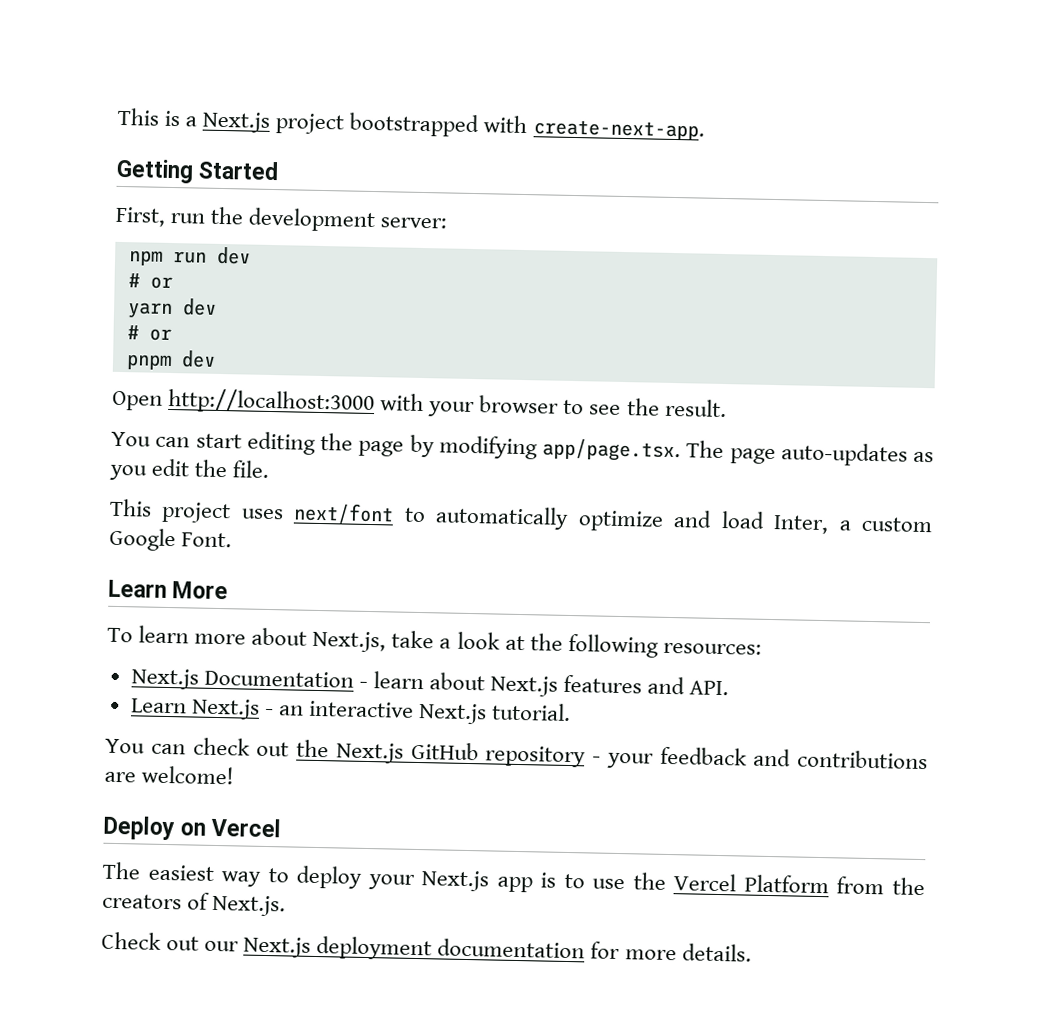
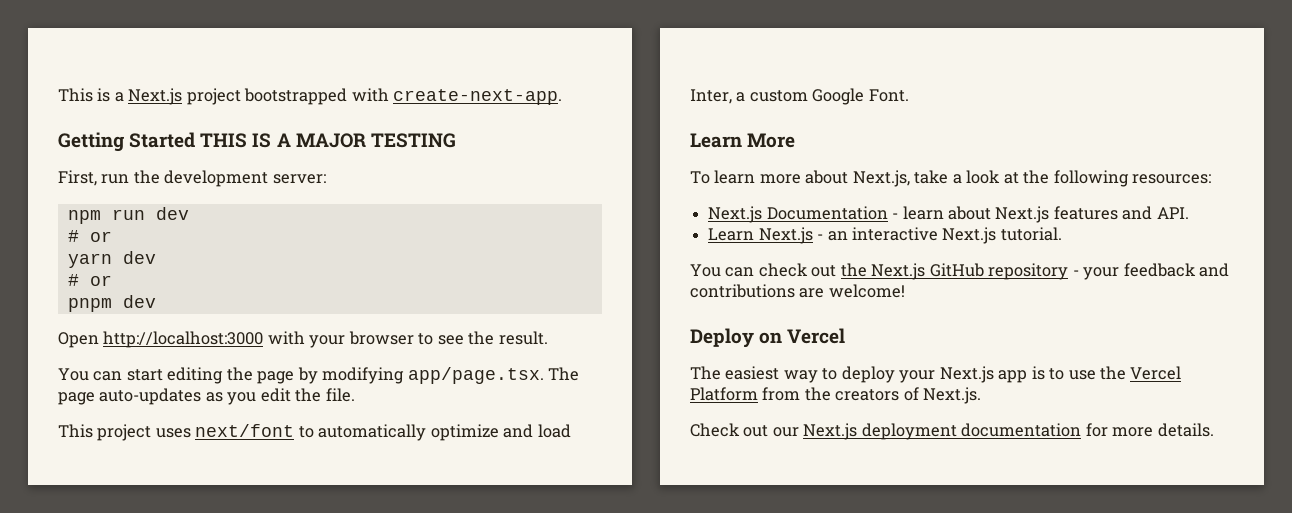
(280, 170) none -> [200,133,456,148] THIS IS A MAJOR TESTING

